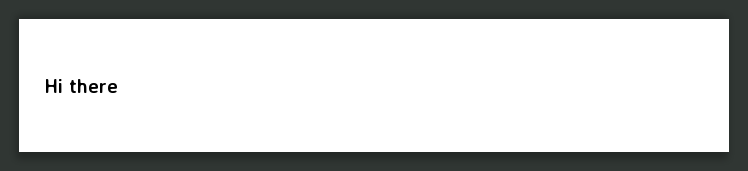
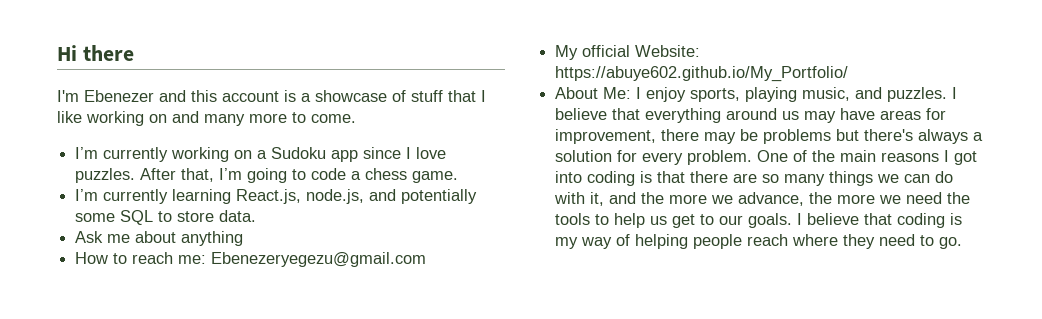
(118, 86) none -> [57,90,486,102] [57,111,356,126] [75,147,447,162] [75,168,459,183] [75,189,478,204] [75,210,257,225] [75,231,244,246] [75,252,427,267] [555,45,701,60] [555,66,849,82] [555,87,958,102] [555,108,947,123] [555,129,984,144] [555,150,978,165] [555,171,954,186] [554,192,971,206] [555,213,963,228] [555,234,963,249] // I'm Ebenezer and this account is a showcase of stuff that I like working on and many more to come. // I’m currently working on a Sudoku app since I love puzzles. After that, I’m going to code a chess game. // I’m currently learning React.js, node.js, and potentially some SQL to store data. // Ask me about anything // How to reach me: Ebenezeryegezu@gmail.com // My official Website: https://abuye602.github.io/My_Portfolio/ // About Me: I enjoy sports, playing music, and puzzles. I believe that everything around us may have areas for improvement, there may be problems but there's always a solution for every problem. One of the main reasons I got into coding is that there are so many things we can do with it, and the more we advance, the more we need the tools to help us get to our goals. I believe that coding is my way of helping people reach where they need to go.

